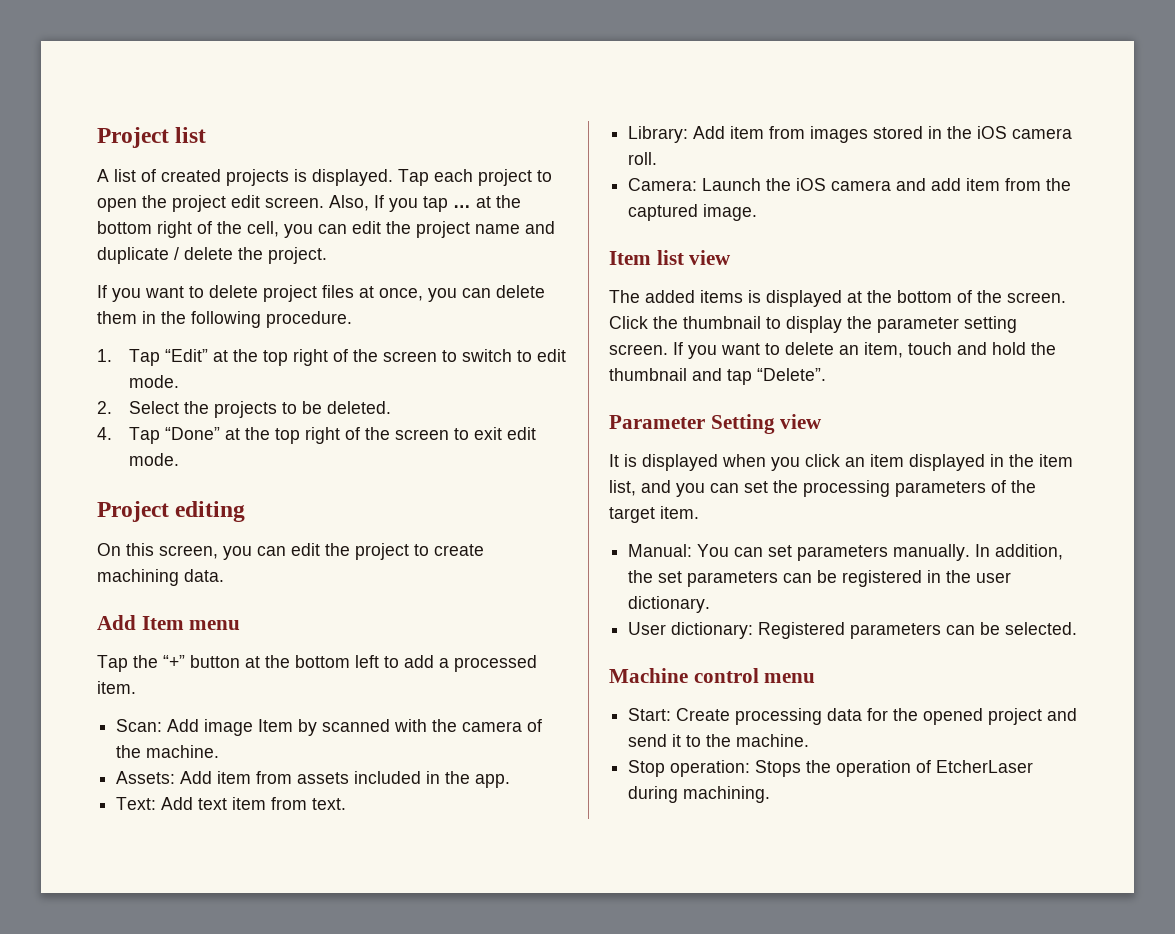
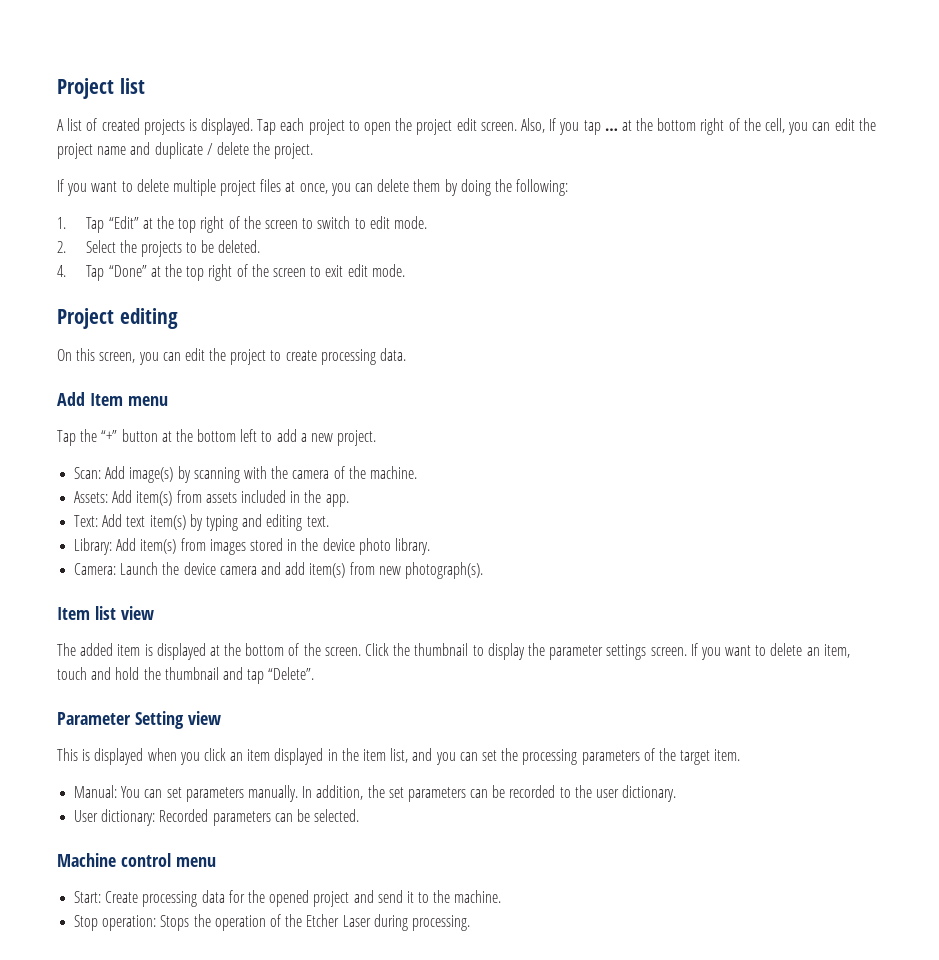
(258, 291) none -> [172,179,216,196] multiple
[142,311,352,328] in the following procedure. -> [444,179,569,196] by doing the following:
[97,569,179,586] machining -> [320,349,376,365] processing
[454,655,537,672] [97,681,136,694] processed item. -> [311,430,377,446] new project.
[204,719,391,736] image Item by scanned -> [129,466,240,483] image(s) by scanning
[217,771,252,784] item -> [136,491,173,506] item(s)
[232,797,308,810] item from -> [149,514,303,531] item(s) by typing and editing
[730,126,765,139] item -> [140,539,177,554] item(s)
[977,126,1073,139] [628,152,658,165] iOS camera roll. -> [322,538,430,555] device photo library.
[796,178,827,191] iOS -> [183,562,216,575] device
[966,178,1072,191] [628,204,758,221] item from the captured image. -> [309,562,483,579] item(s) from new photograph(s).
[700,290,743,303] items -> [117,644,141,656] item
[964,316,1017,333] setting -> [606,644,647,660] settings
[609,454,619,467] It -> [57,748,78,761] This
[842,570,942,587] registered in -> [509,785,571,798] recorded to
[758,622,846,639] Registered -> [159,809,209,822] Recorded
[936,760,1034,773] [628,786,771,803] EtcherLaser during machining. -> [285,914,470,931] the Etcher Laser during processing.

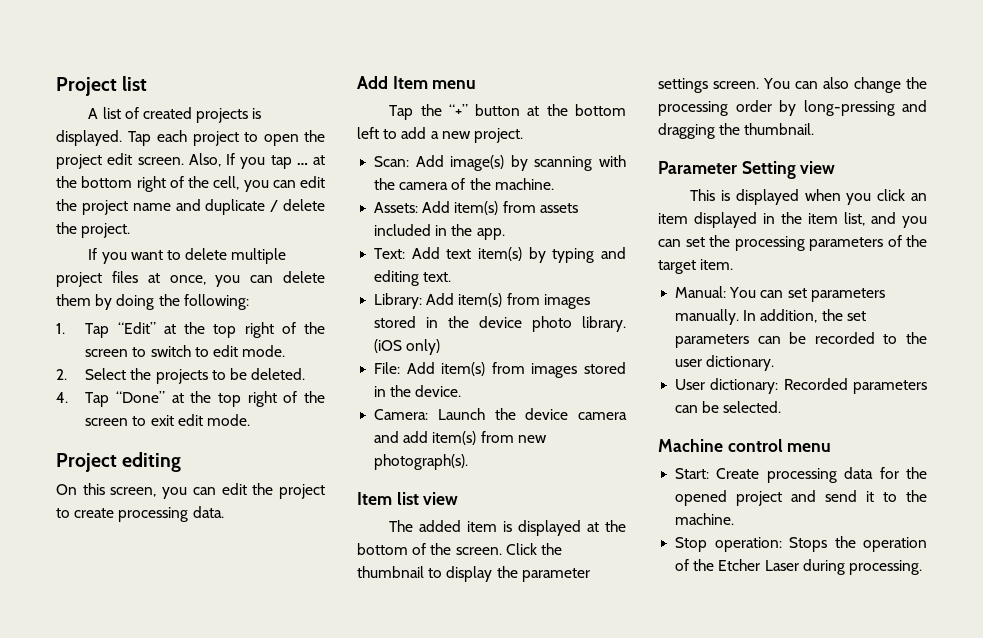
(430, 546) none -> [374,339,441,355] [374,362,626,378] [374,385,462,397] (iOS only) // File: Add item(s) from images stored in the device.
[690,643,850,660] [57,667,315,684] If you want to delete an item, touch and hold the thumbnail and tap “Delete”. -> [763,77,927,93] [658,100,927,116] [658,123,815,139] You can also change the processing order by long-pressing and dragging the thumbnail.

